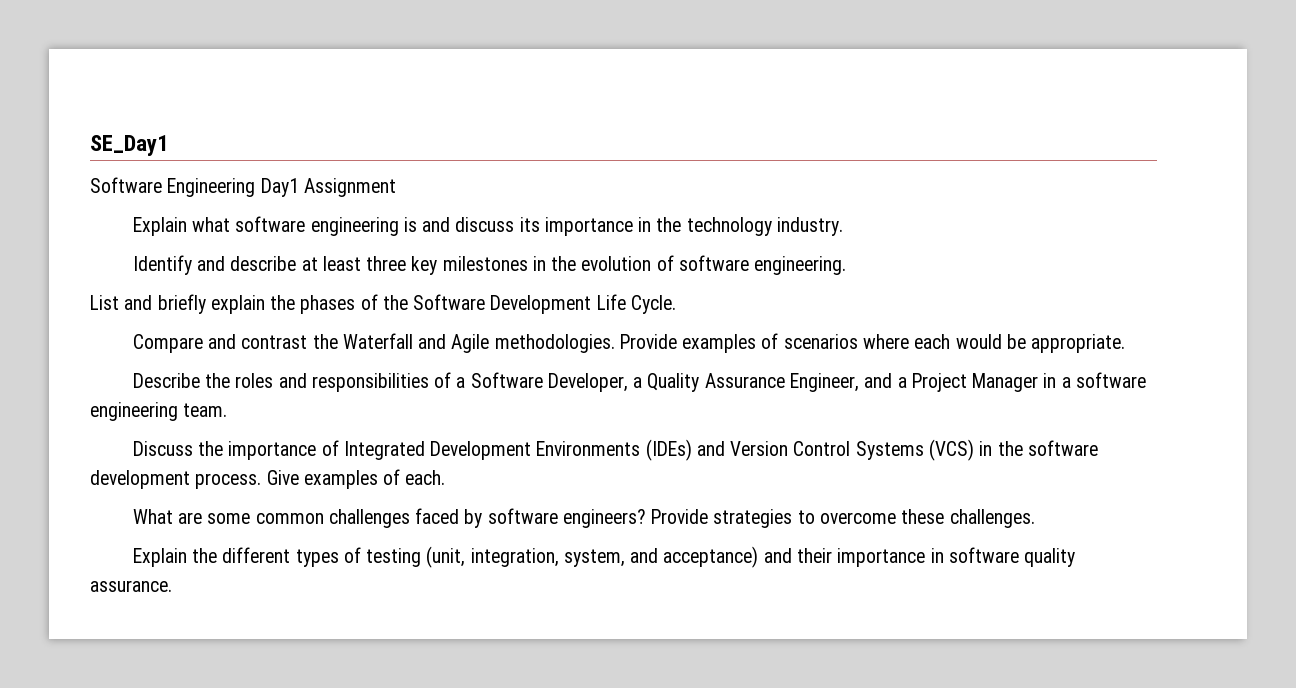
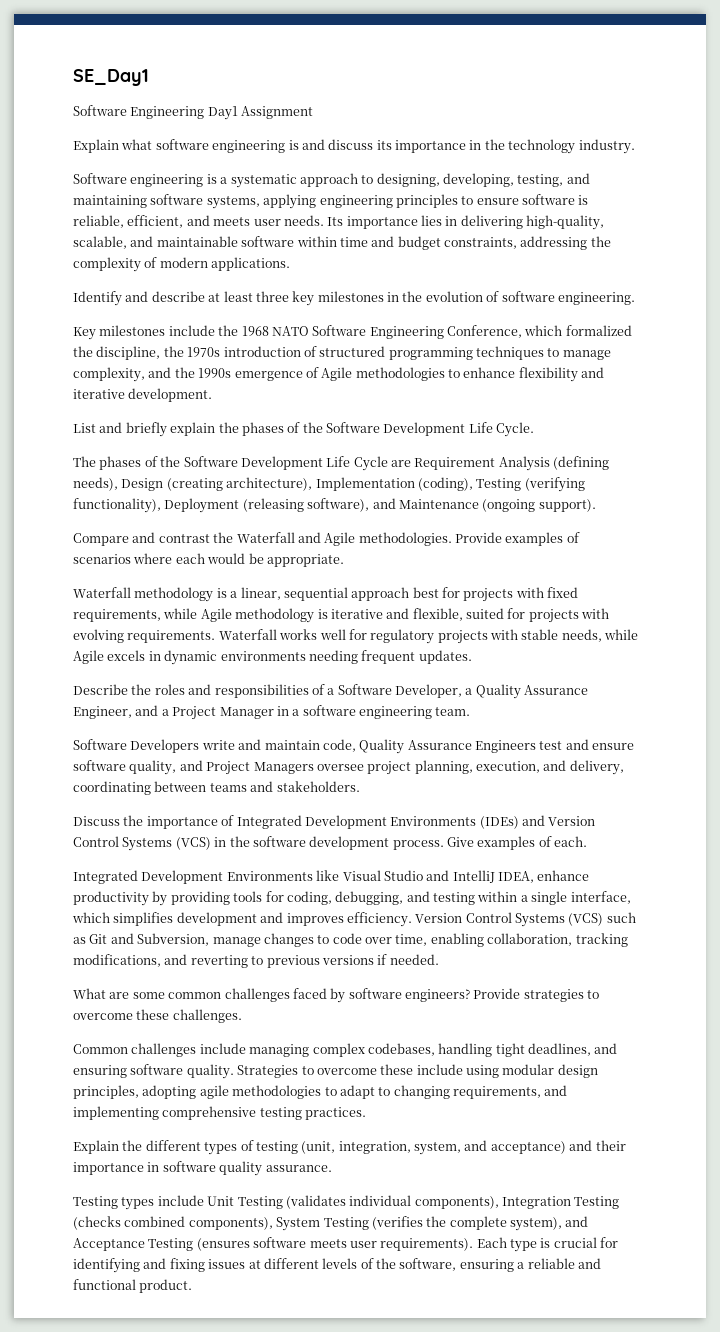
(843, 226) none -> [73,173,590,188] [73,194,589,209] [73,215,605,230] [73,236,611,250] [73,257,291,272] // Software engineering is a systematic approach to designing, developing, testing, and maintaining software systems, applying engineering principles to ensure software is reliable, efficient, and meets user needs. Its importance lies in delivering high-quality, scalable, and maintainable software within time and budget constraints, addressing the complexity of modern applications.
(847, 265) none -> [73,325,632,340] [73,346,611,360] [73,367,605,382] [73,388,213,402] // Key milestones include the 1968 NATO Software Engineering Conference, which formalized the discipline, the 1970s introduction of structured programming techniques to manage complexity, and the 1990s emergence of Agile methodologies to enhance flexibility and iterative development.
(676, 304) none -> [73,456,610,471] [73,477,585,492] [73,498,596,513] // The phases of the Software Development Life Cycle are Requirement Analysis (defining needs), Design (creating architecture), Implementation (coding), Testing (verifying functionality), Deployment (releasing software), and Maintenance (ongoing support).
(1126, 343) none -> [73,587,579,602] [73,608,610,623] [73,629,639,644] [73,650,472,665] // Waterfall methodology is a linear, sequential approach best for projects with fixed requirements, while Agile methodology is iterative and flexible, suited for projects with evolving requirements. Waterfall works well for regulatory projects with stable needs, while Agile excels in dynamic environments needing frequent updates.
(228, 410) none -> [73,739,635,754] [73,760,624,775] [73,781,360,795] // Software Developers write and maintain code, Quality Assurance Engineers test and ensure software quality, and Project Managers oversee project planning, execution, and delivery, coordinating between teams and stakeholders.
(446, 477) none -> [73,870,590,884] [73,891,631,906] [72,912,636,927] [73,933,628,947] [73,954,439,968] // Integrated Development Environments like Visual Studio and IntelliJ IDEA, enhance productivity by providing tools for coding, debugging, and testing within a single interface, which simplifies development and improves efficiency. Version Control Systems (VCS) such as Git and Subversion, manage changes to code over time, enabling collaboration, tracking modifications, and reverting to previous versions if needed.
(1035, 518) none -> [73,1043,618,1057] [73,1064,598,1079] [73,1085,568,1099] [73,1106,367,1120] // Common challenges include managing complex codebases, handling tight deadlines, and ensuring software quality. Strategies to overcome these include using modular design principles, adopting agile methodologies to adapt to changing requirements, and implementing comprehensive testing practices.
(172, 586) none -> [73,1195,620,1210] [73,1216,589,1231] [73,1237,619,1252] [73,1258,601,1273] [73,1279,193,1293] // Testing types include Unit Testing (validates individual components), Integration Testing (checks combined components), System Testing (verifies the complete system), and Acceptance Testing (ensures software meets user requirements). Each type is crucial for identifying and fixing issues at different levels of the software, ensuring a reliable and functional product.

